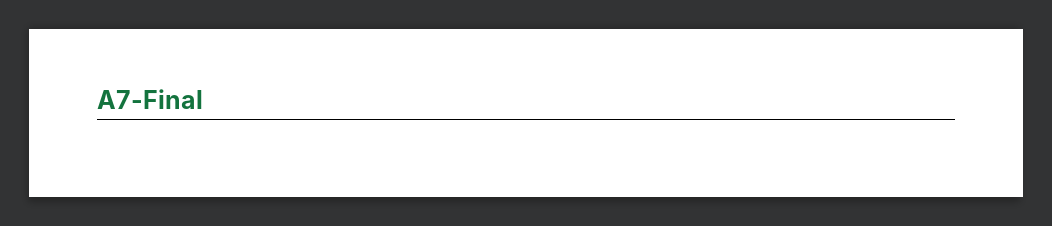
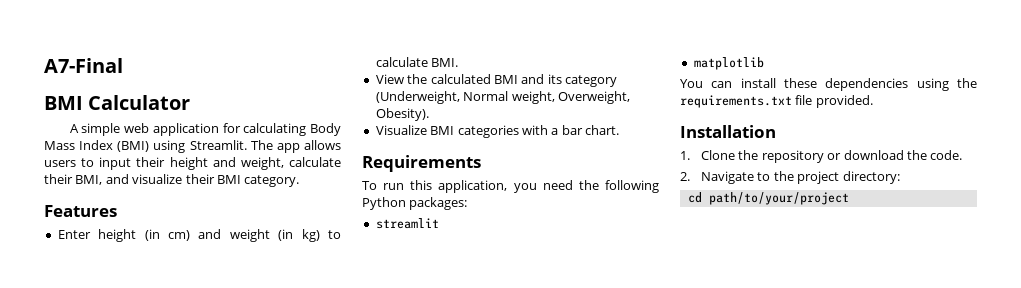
(203, 99) none -> [44,95,191,110] [69,123,341,136] [44,140,341,153] [44,157,341,170] [44,174,300,187] [44,205,117,217] [57,229,341,242] [375,57,459,67] [375,74,617,87] [375,91,630,104] [375,108,429,121] [375,125,619,138] [362,155,481,172] [362,180,659,193] [362,197,468,210] [375,218,439,229] [693,57,764,70] [680,78,977,91] [680,95,873,108] [680,125,776,138] [680,150,963,163] [680,171,900,184] [687,192,849,205] // BMI Calculator // A simple web application for calculating Body Mass Index (BMI) using Streamlit. The app allows users to input their height and weight, calculate their BMI, and visualize their BMI category. // Features // Enter height (in cm) and weight (in kg) to calculate BMI. // View the calculated BMI and its category (Underweight, Normal weight, Overweight, Obesity). // Visualize BMI categories with a bar chart. // Requirements // To run this application, you need the following Python packages: // streamlit // matplotlib // You can install these dependencies using the requirements.txt file provided. // Installation // 1. Clone the repository or download the code. // 2. Navigate to the project directory: // cd path/to/your/project

